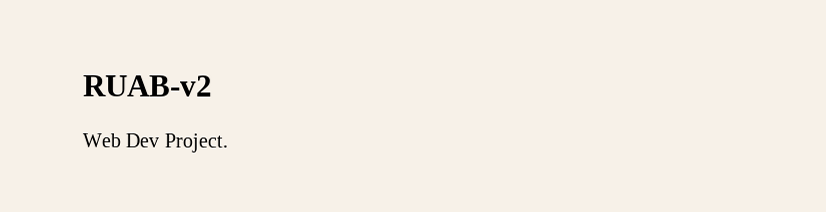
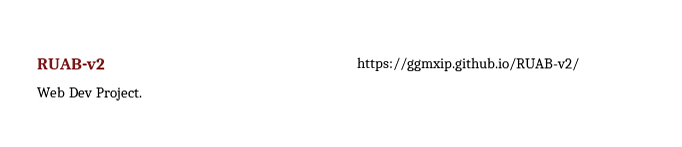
(228, 143) none -> [357,57,580,72] https://ggmxip.github.io/RUAB-v2/

